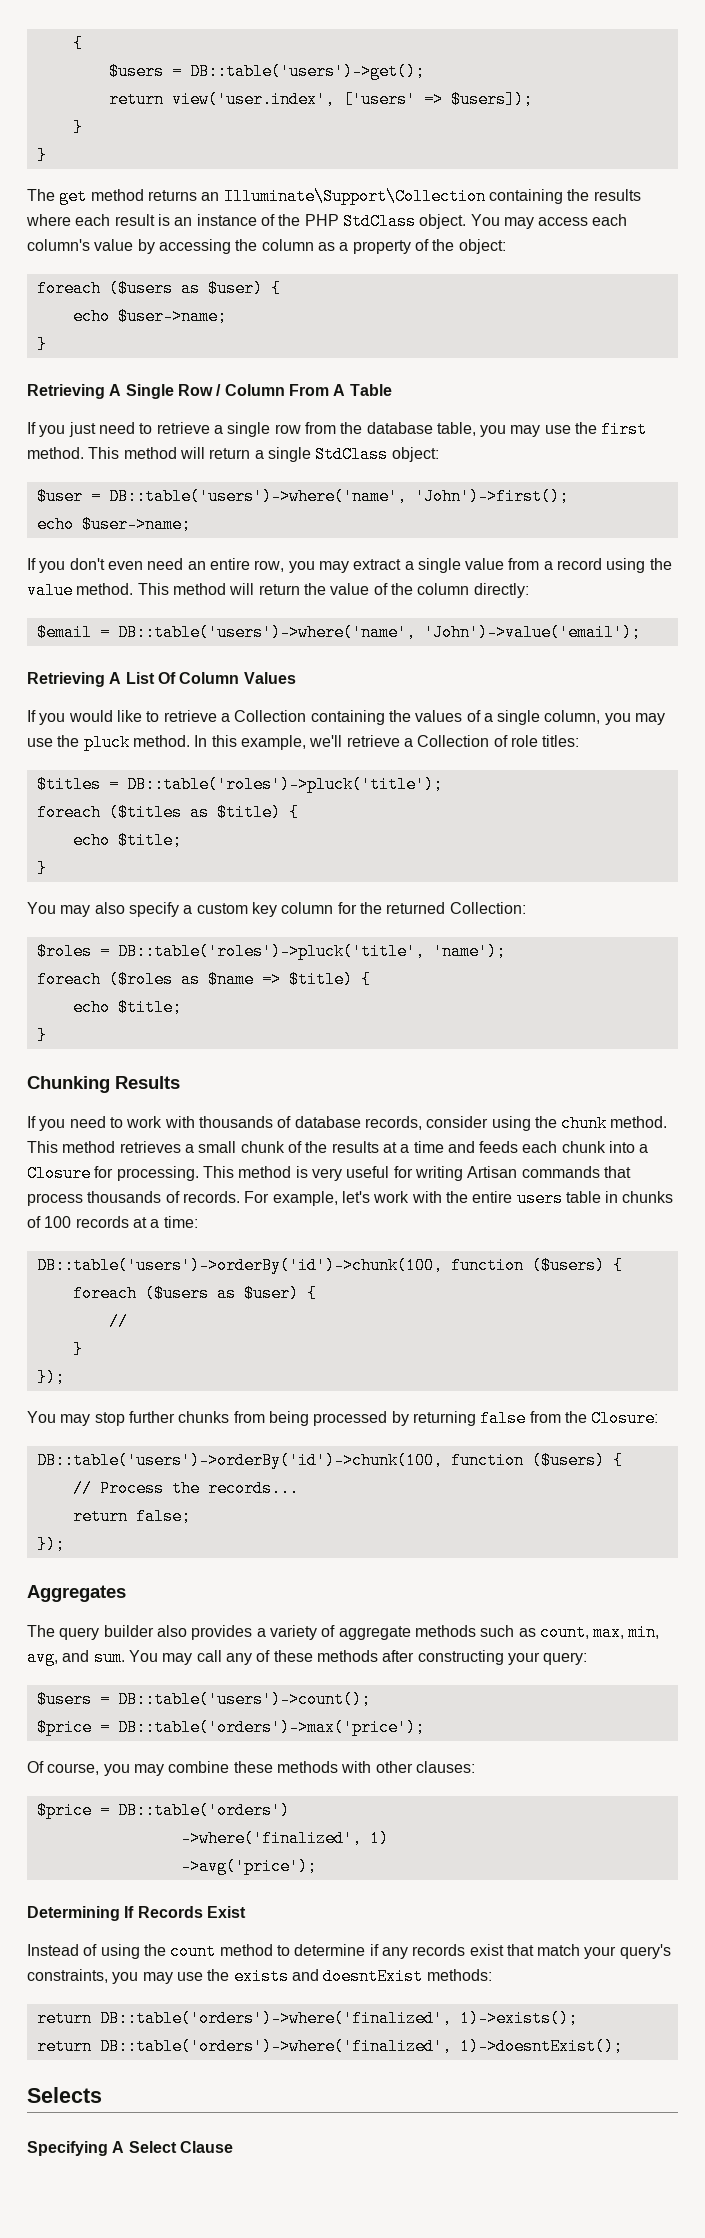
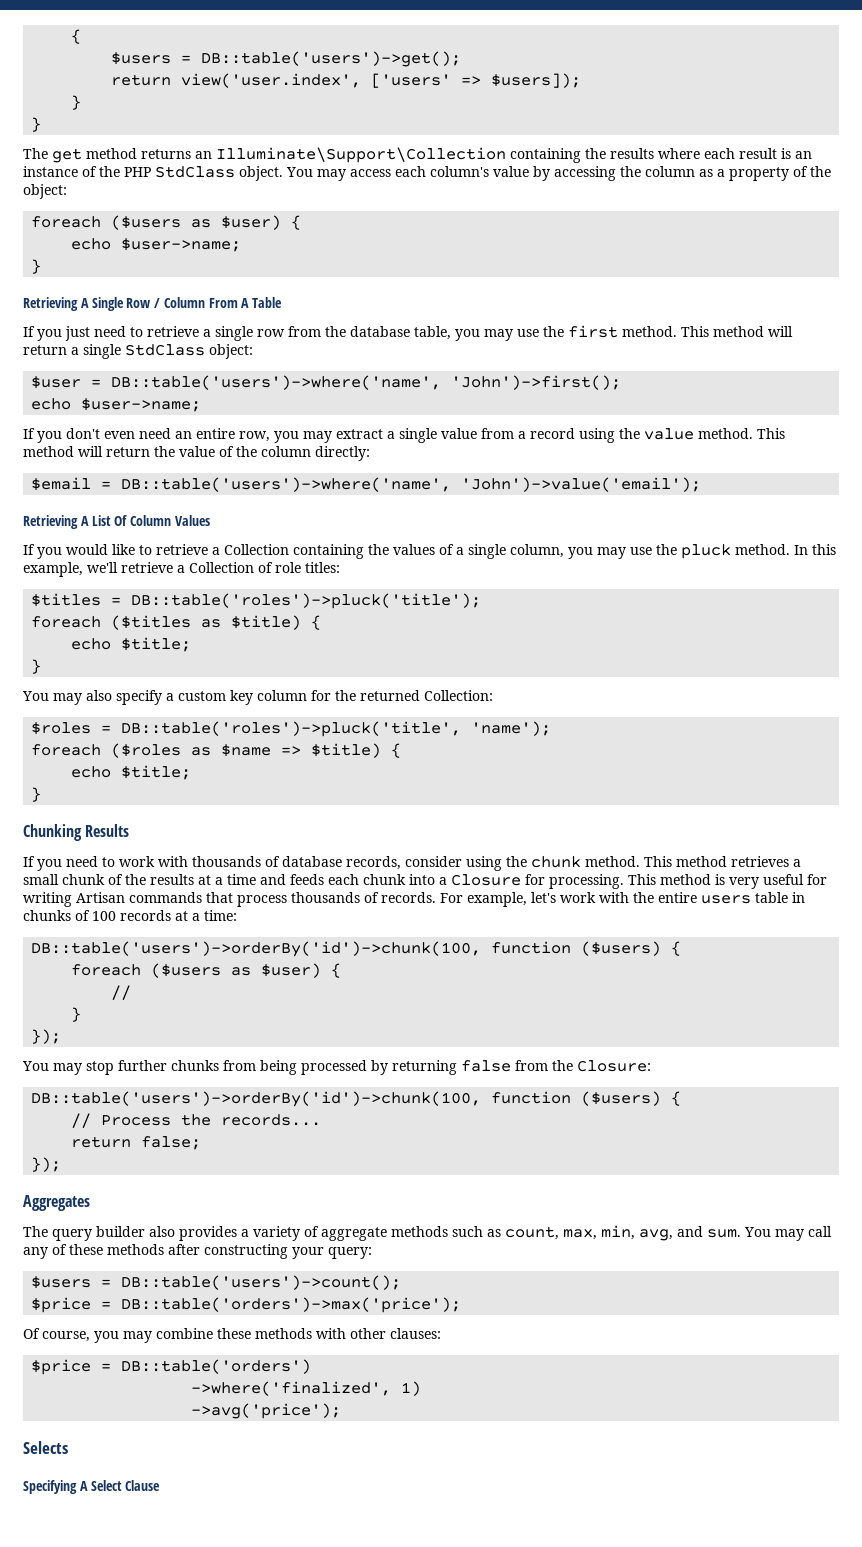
[27,1906,246,1921] [27,1943,671,1960] [27,1968,492,1985] [36,2010,578,2027] [36,2038,623,2055] // Determining If Records Exist // Instead of using the count method to determine if any records exist that match your query's constraints, you may use the exists and doesntExist methods: // return DB::table('orders')->where('finalized', 1)->exists(); // return DB::table('orders')->where('finalized', 1)->doesntExist(); -> (342, 1411) none

